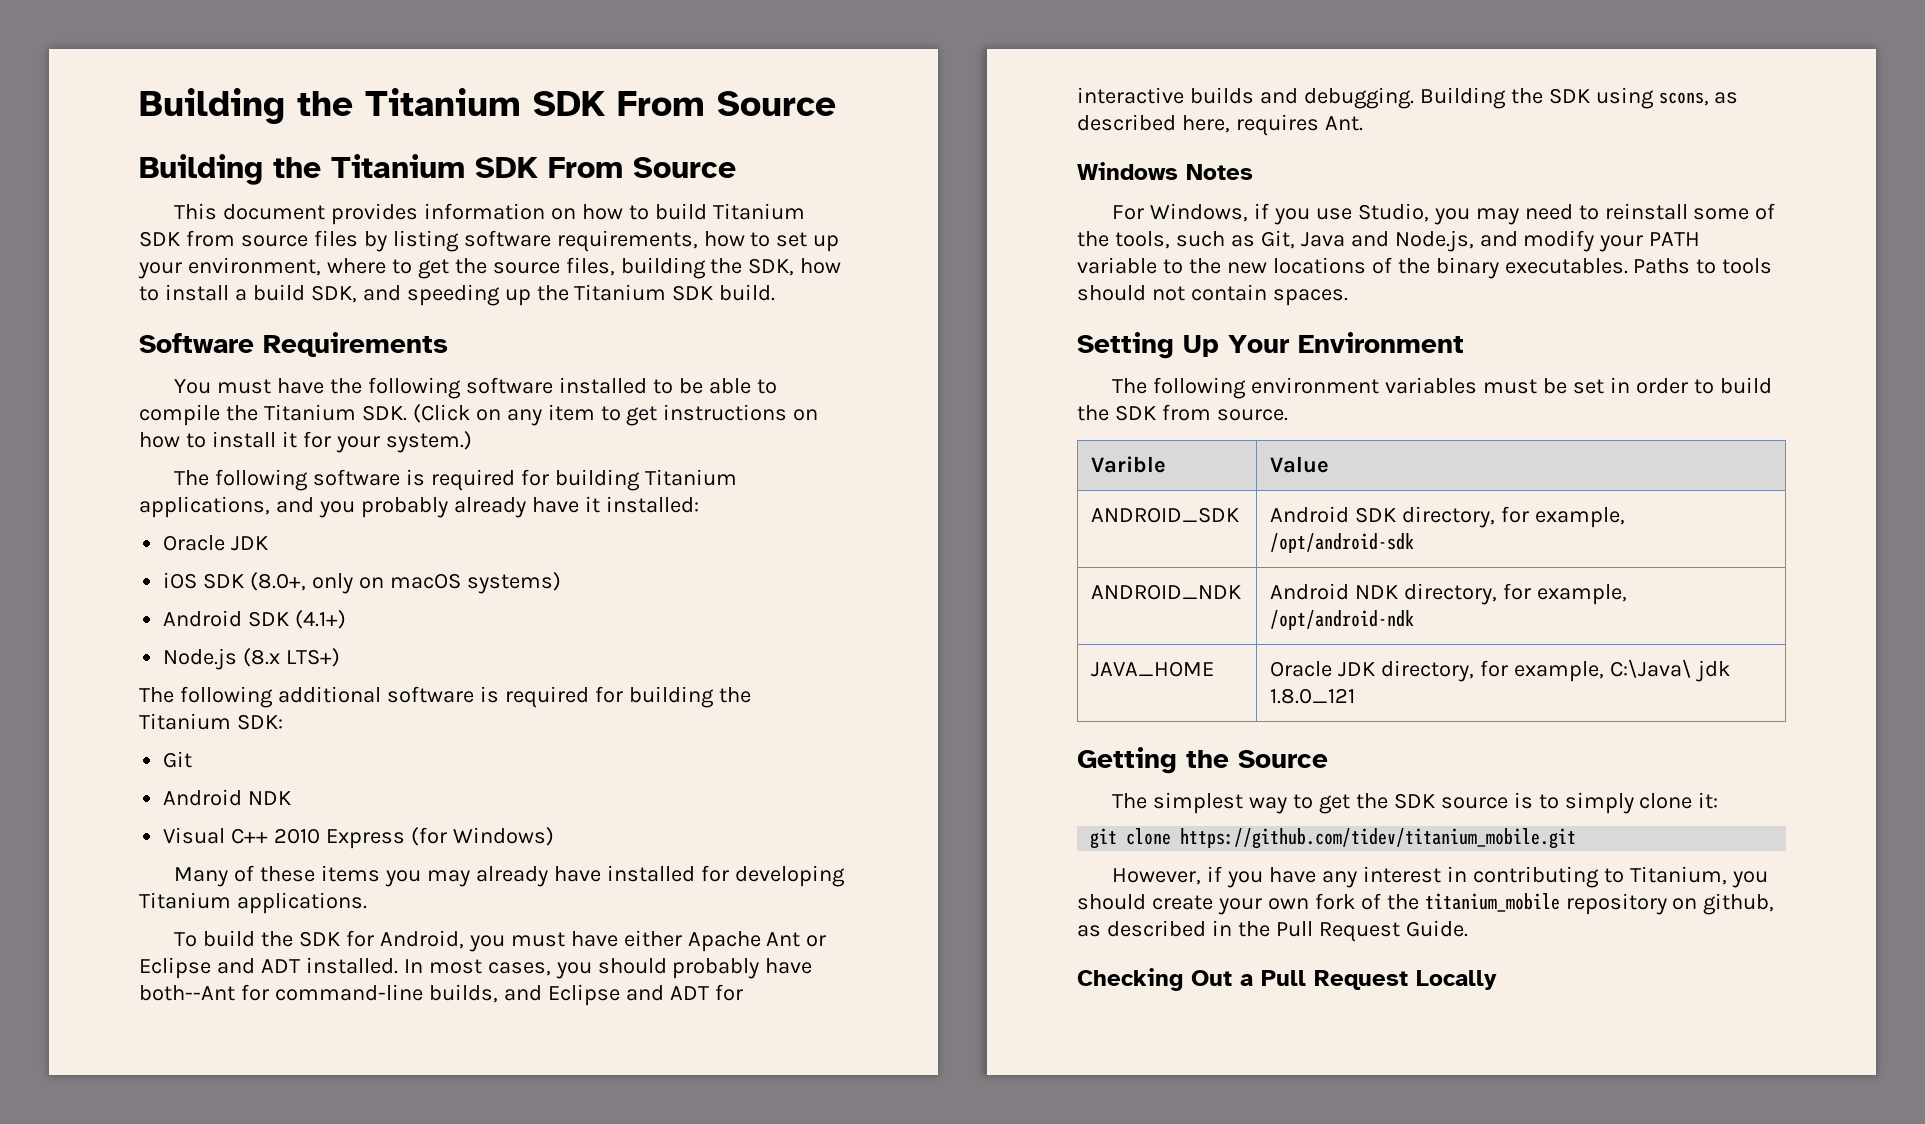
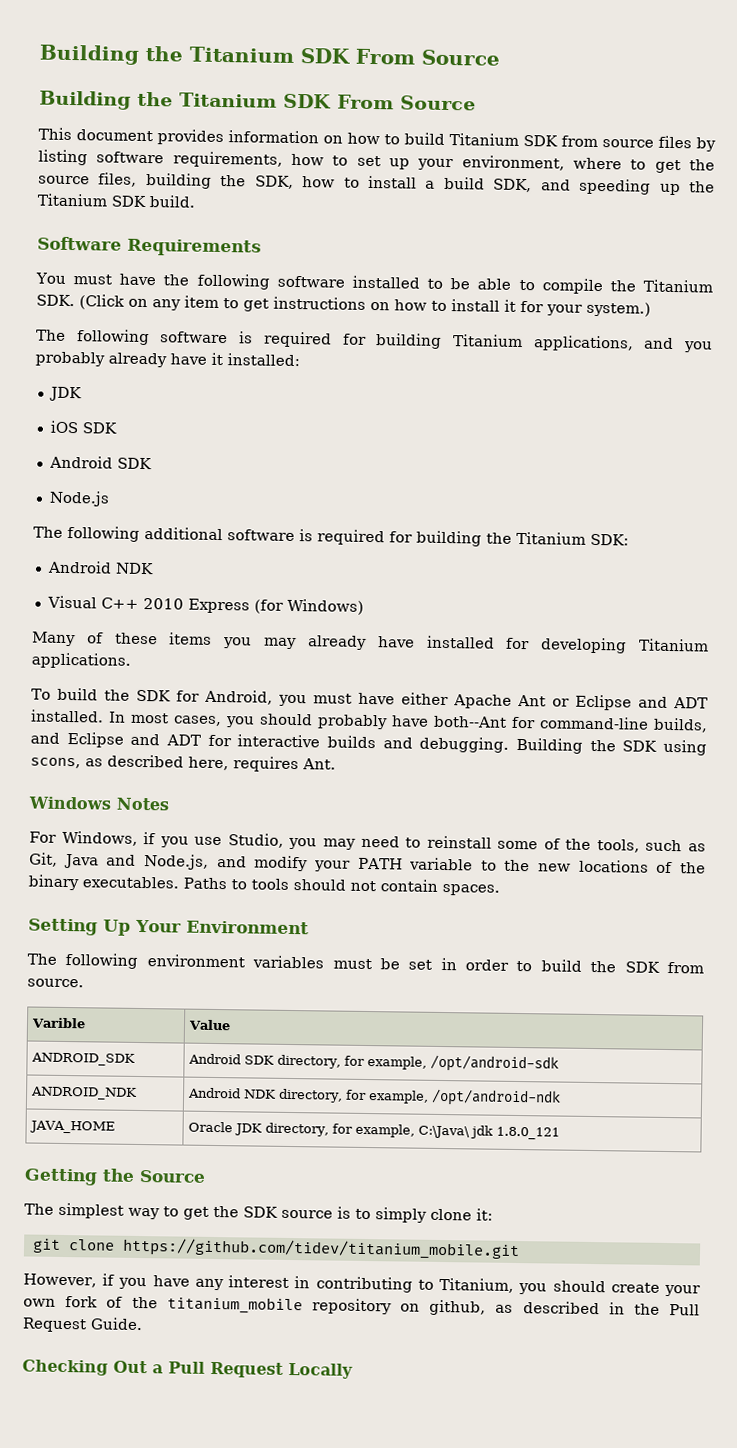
[163,535,226,551] Oracle -> (300, 360) none
[250,572,561,594] [163,610,347,629] (8.0+, only on macOS systems) // Android SDK (4.1+) -> [48,455,152,470] // Android SDK
[243,648,341,667] (8.x LTS+) -> (110, 498) none
[163,751,193,768] // Git -> (629, 539) none

